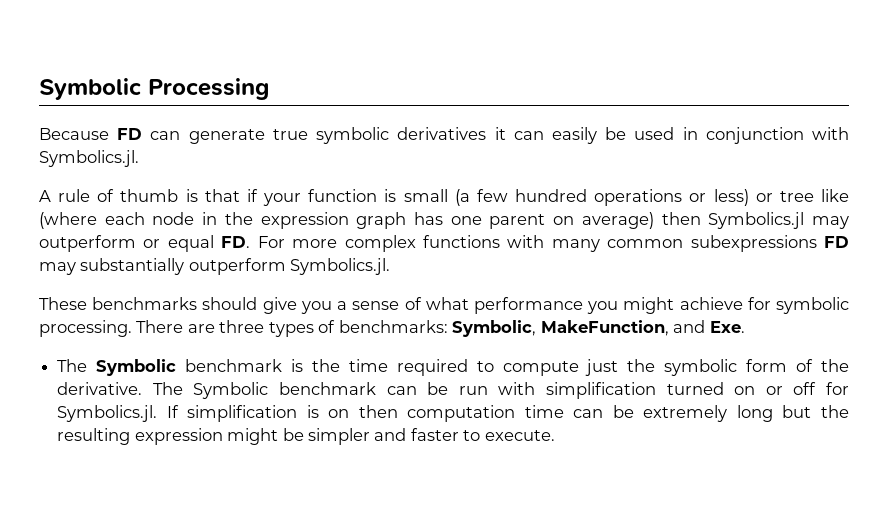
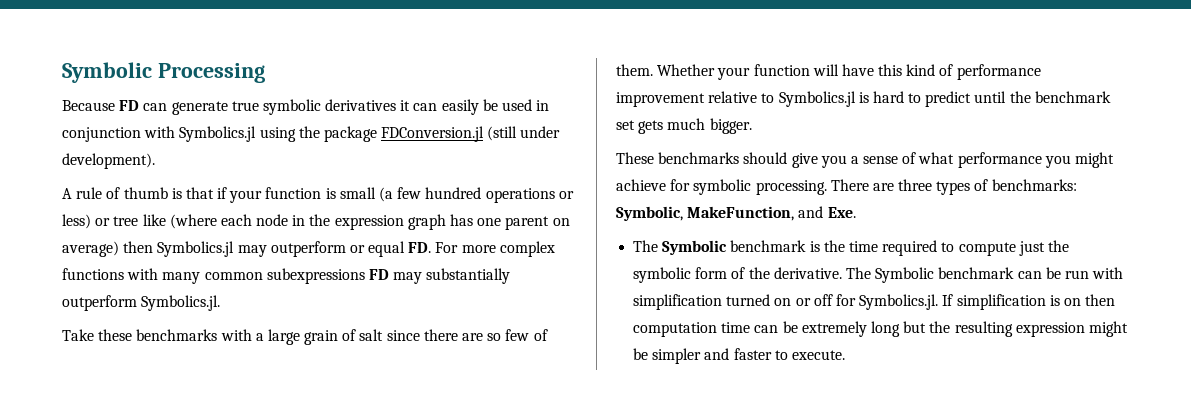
[39,150,139,167] Symbolics.jl. -> [179,126,561,142] [62,153,155,169] Symbolics.jl using the package FDConversion.jl (still under development).
(391, 266) none -> [62,329,548,345] [616,64,1041,80] [616,91,1111,107] [616,118,752,134] // Take these benchmarks with a large grain of salt since there are so few of them. Whether your function will have this kind of performance improvement relative to Symbolics.jl is hard to predict until the benchmark set gets much bigger.

